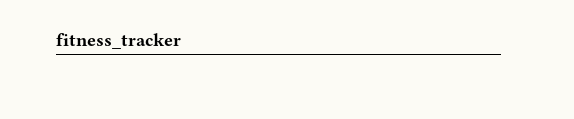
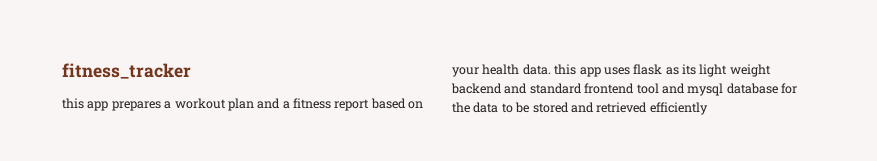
(181, 41) none -> [62,98,424,111] [452,64,771,77] [451,83,797,96] [452,102,708,115] // this app prepares a workout plan and a fitness report based on your health data. this app uses flask as its light weight backend and standard frontend tool and mysql database for the data to be stored and retrieved efficiently

